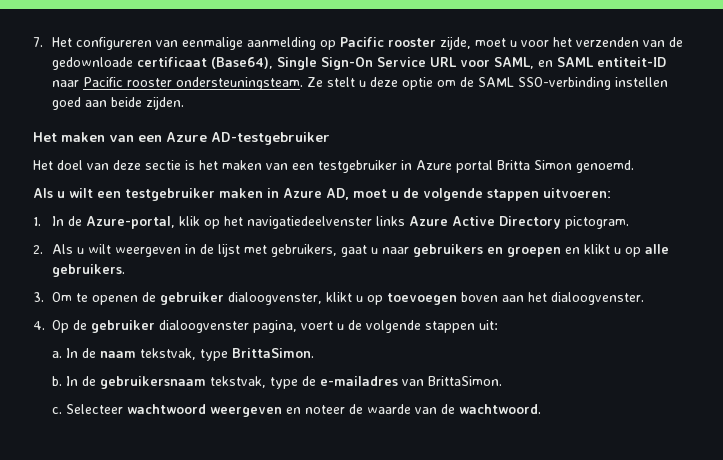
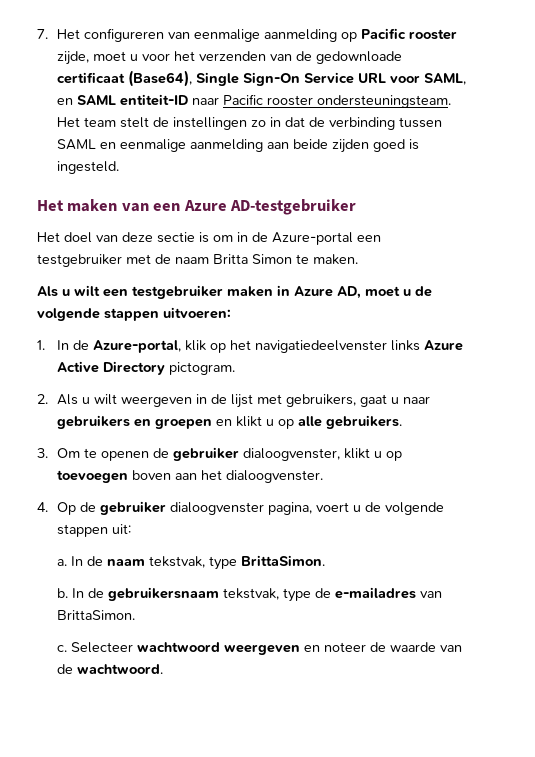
[307,77,669,90] [52,96,185,110] Ze stelt u deze optie om de SAML SSO-verbinding instellen goed aan beide zijden. -> [56,117,442,130] [56,139,419,153] [56,161,119,174] Het team stelt de instellingen zo in dat de verbinding tussen SAML en eenmalige aanmelding aan beide zijden goed is ingesteld.
[199,160,634,173] het maken van een testgebruiker in Azure portal Britta Simon genoemd. -> [213,232,381,245] [37,254,358,267] om in de Azure-portal een testgebruiker met de naam Britta Simon te maken.

